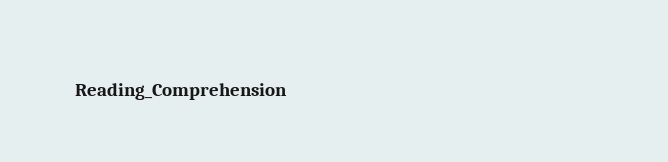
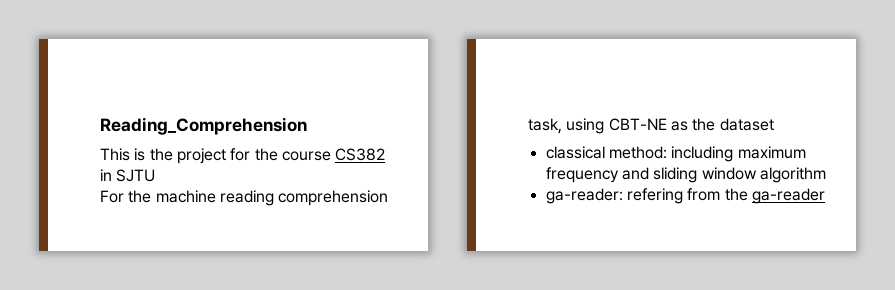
(287, 91) none -> [100,148,386,164] [100,169,156,182] [100,190,389,206] [528,118,774,134] [545,146,806,162] [545,167,826,183] [545,188,825,204] // This is the project for the course CS382 in SJTU // For the machine reading comprehension task, using CBT-NE as the dataset // classical method: including maximum frequency and sliding window algorithm // ga-reader: refering from the ga-reader

